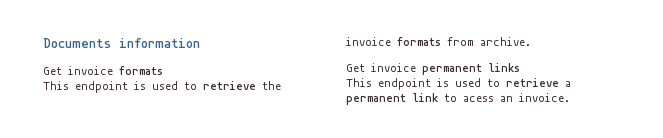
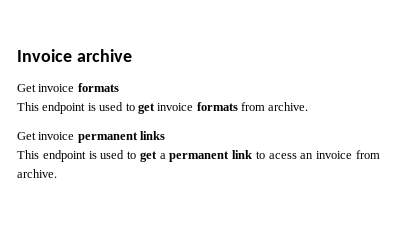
[43,38,200,48] Documents information -> [17,49,132,62] Invoice archive
[203,81,281,90] retrieve the -> [137,103,155,114] get
[506,78,559,87] retrieve -> [139,151,157,162] get
[519,93,570,102] invoice. -> [316,150,381,159] [17,169,57,178] invoice from archive.

